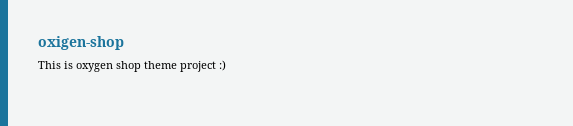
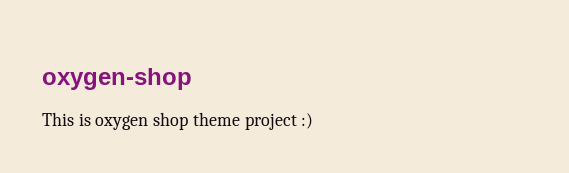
[38,36,124,50] oxigen-shop -> [42,68,192,90] oxygen-shop

